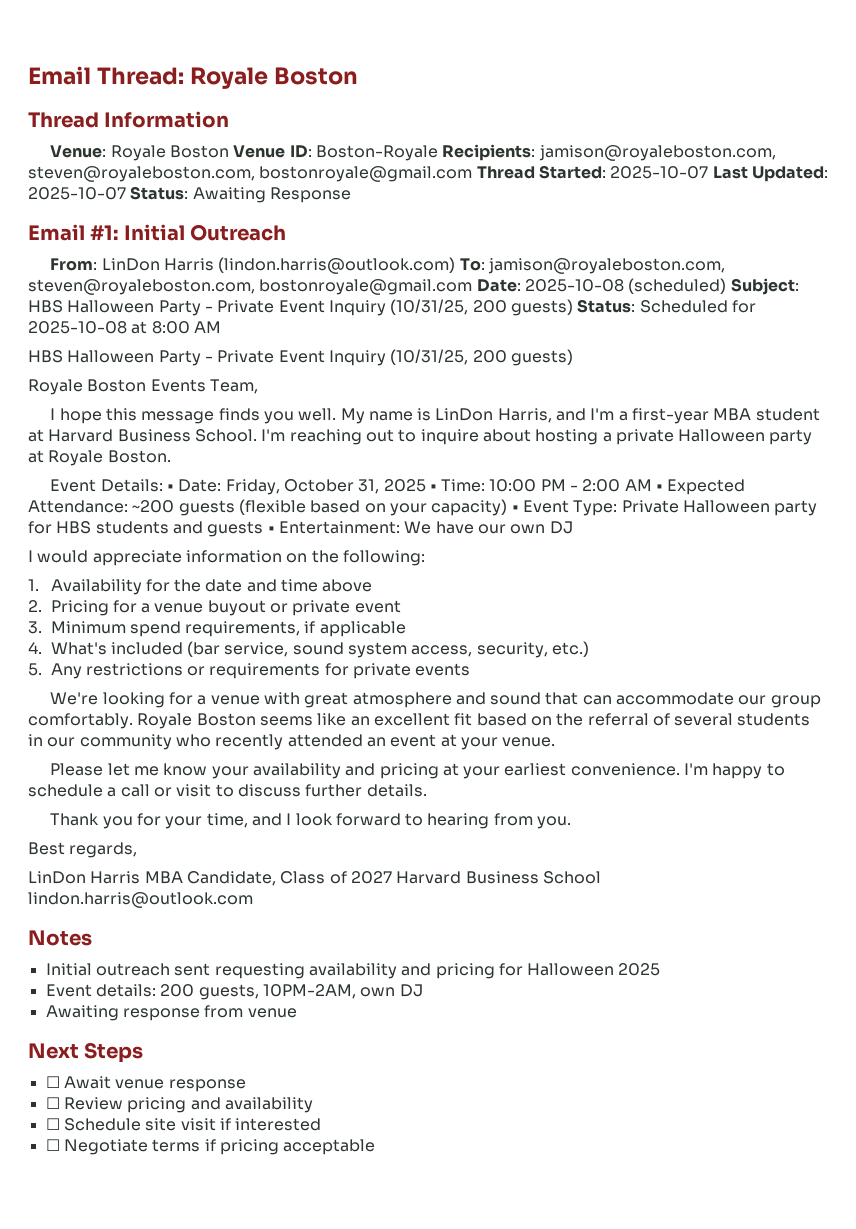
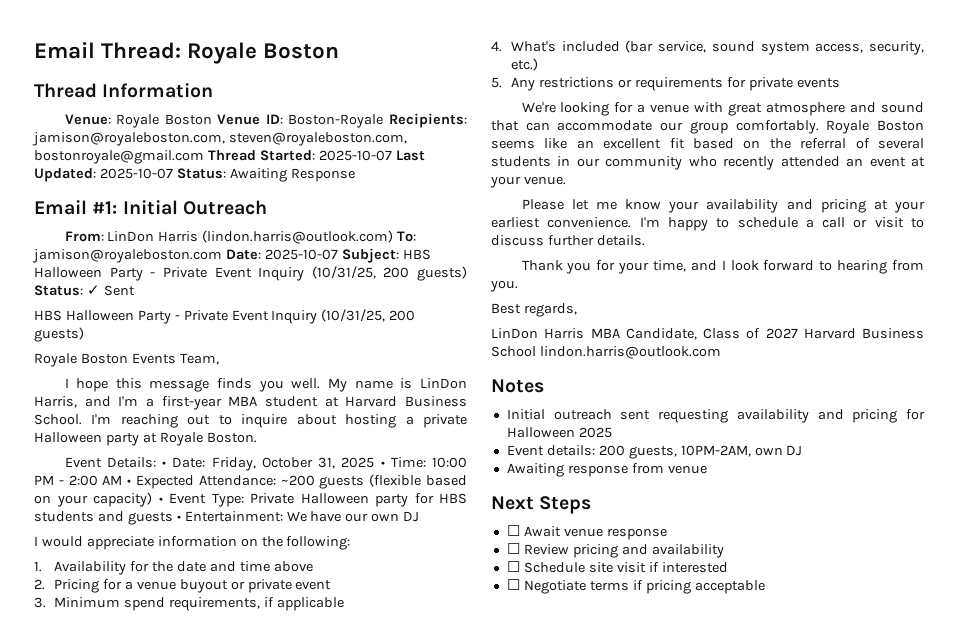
[487,258,725,274] [28,278,727,295] jamison@royaleboston.com, steven@royaleboston.com, bostonroyale@gmail.com Date: 2025-10-08 (scheduled) -> [32,249,338,263] jamison@royaleboston.com Date: 2025-10-07
[639,300,756,313] [28,321,221,334] Scheduled for 2025-10-08 at 8:00 AM -> [86,285,135,296] ✓ Sent

